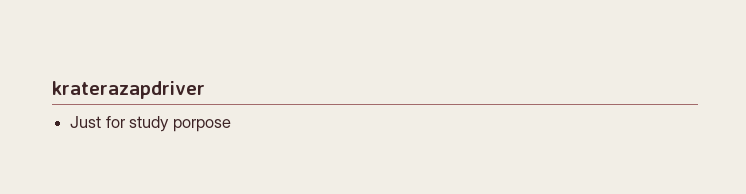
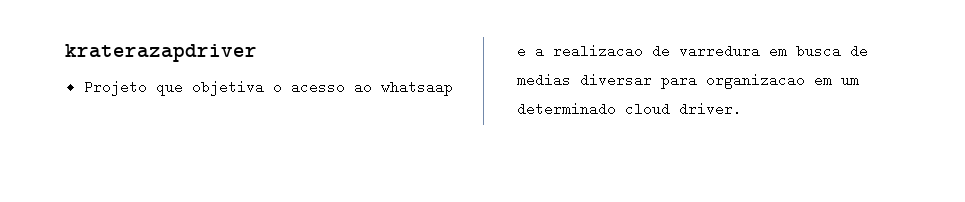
[70,116,231,132] Just for study porpose -> [83,80,453,96] [516,44,868,58] [516,73,859,89] [516,102,742,116] Projeto que objetiva o acesso ao whatsaap e a realizacao de varredura em busca de medias diversar para organizacao em um determinado cloud driver.

